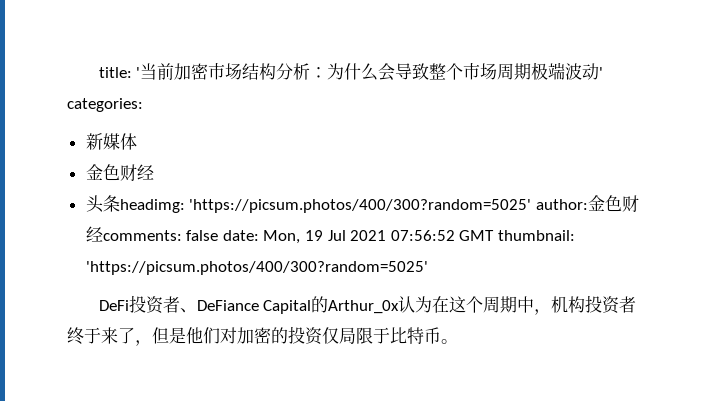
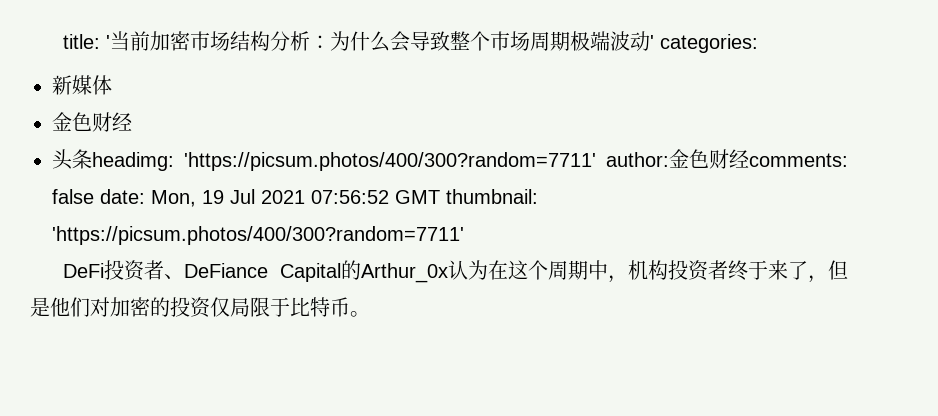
[189,199,532,213] 'https://picsum.photos/400/300?random=5025' -> [184,152,596,171] 'https://picsum.photos/400/300?random=7711'
[85,261,428,275] 'https://picsum.photos/400/300?random=5025' -> [52,226,464,245] 'https://picsum.photos/400/300?random=7711'

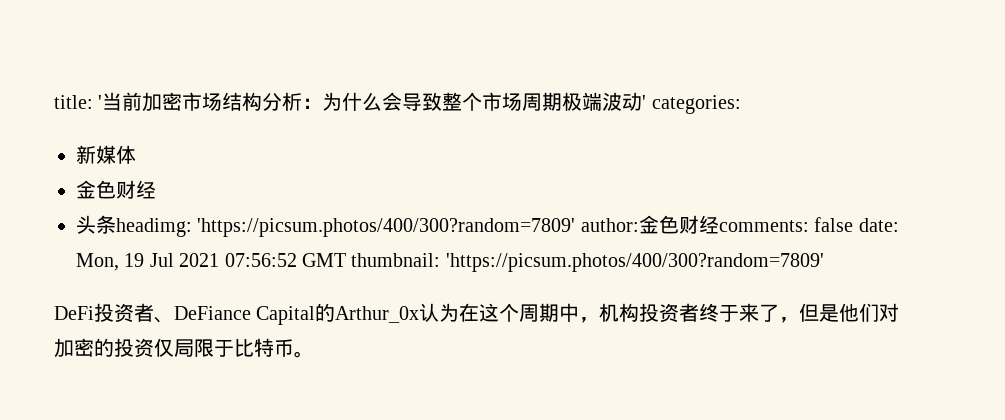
[184,152,596,171] 'https://picsum.photos/400/300?random=7711' -> [197,218,576,237] 'https://picsum.photos/400/300?random=7809'
[52,226,464,245] 'https://picsum.photos/400/300?random=7711' -> [445,253,824,272] 'https://picsum.photos/400/300?random=7809'

